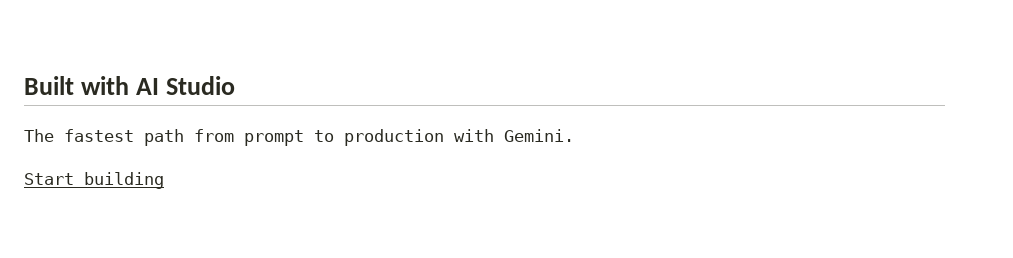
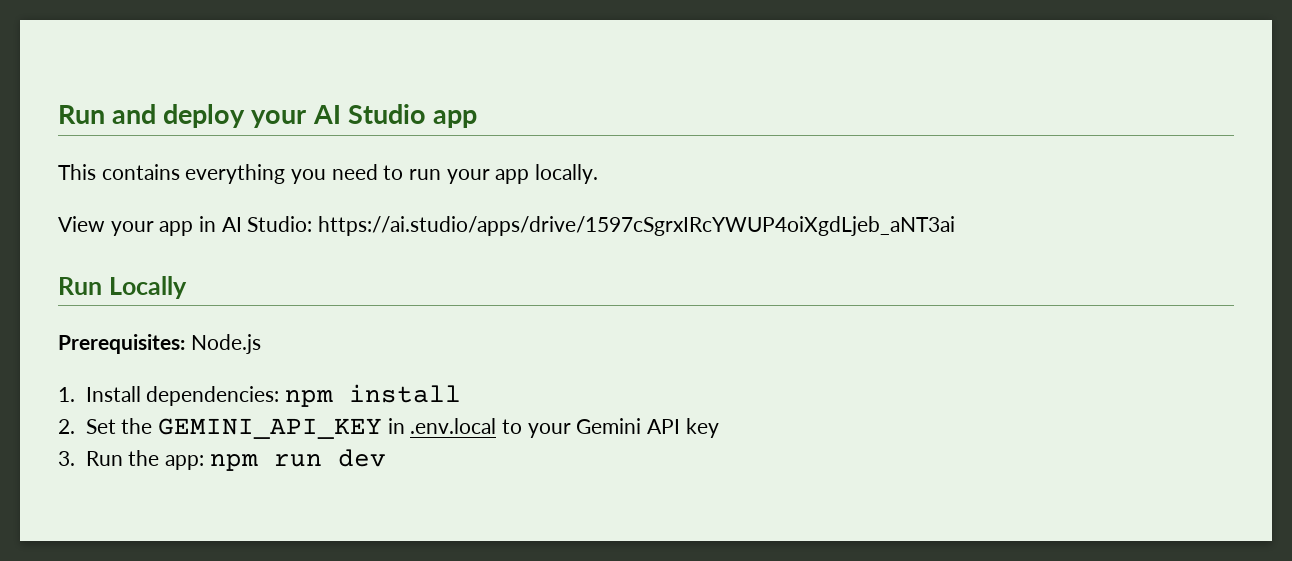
[24,76,236,95] [24,129,574,146] [24,172,164,189] Built with AI Studio // The fastest path from prompt to production with Gemini. // Start building -> [58,104,477,128] [58,164,599,184] [58,216,956,236] [58,276,187,299] [58,334,261,354] [58,384,461,407] [58,418,719,439] [58,449,386,471] Run and deploy your AI Studio app // This contains everything you need to run your app locally. // View your app in AI Studio: https://ai.studio/apps/drive/1597cSgrxIRcYWUP4oiXgdLjeb_aNT3ai // Run Locally // Prerequisites: Node.js // 1. Install dependencies: npm install // 2. Set the GEMINI_API_KEY in .env.local to your Gemini API key // 3. Run the app: npm run dev

